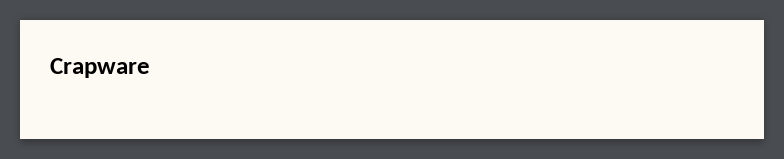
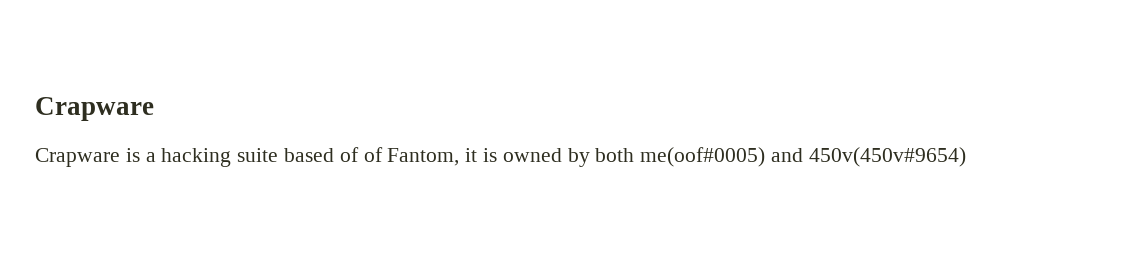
[50,58,150,78] Crapware -> [35,97,154,121] [35,147,966,167] Crapware // Crapware is a hacking suite based of of Fantom, it is owned by both me(oof#0005) and 450v(450v#9654)

